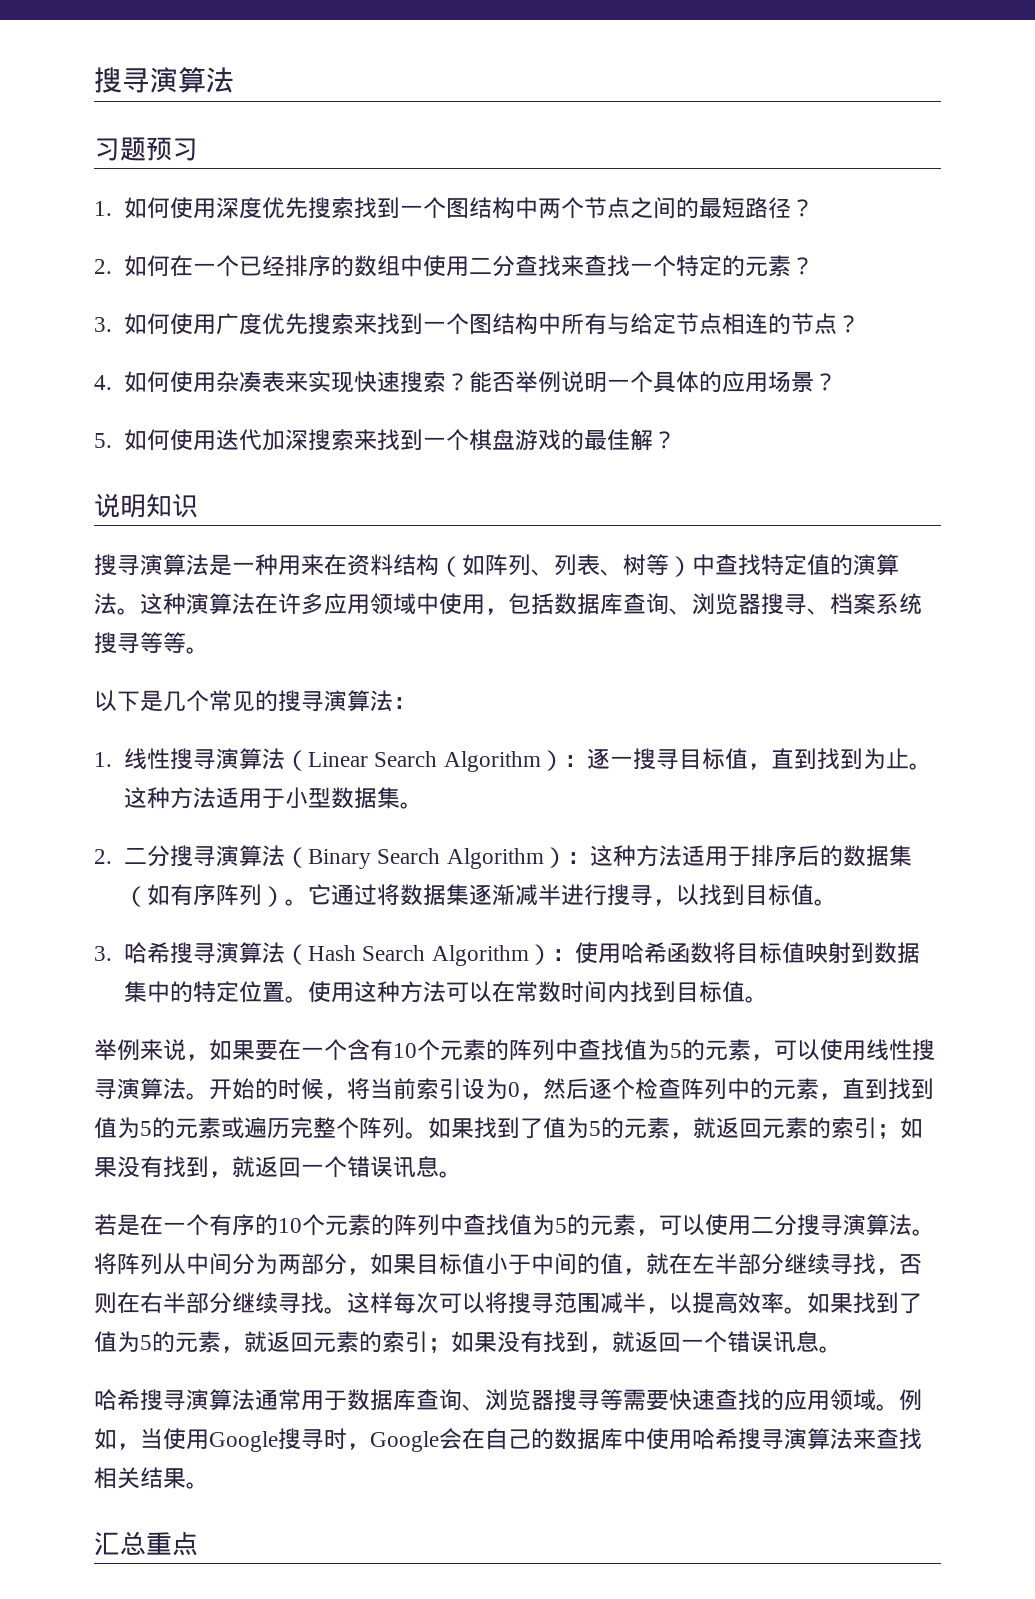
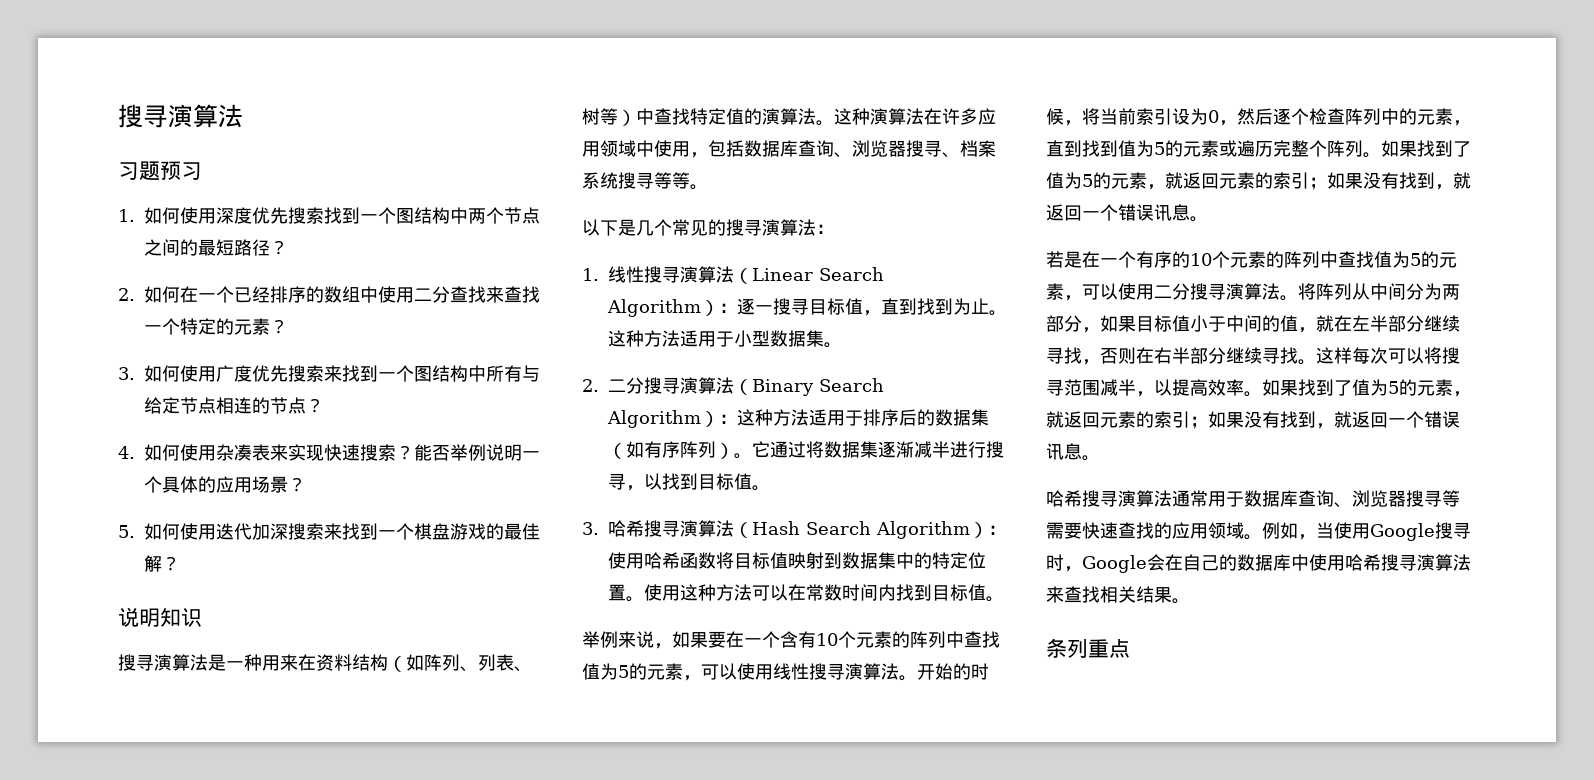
[94,1531,146,1556] 汇总 -> [1046,638,1088,658] 条列

